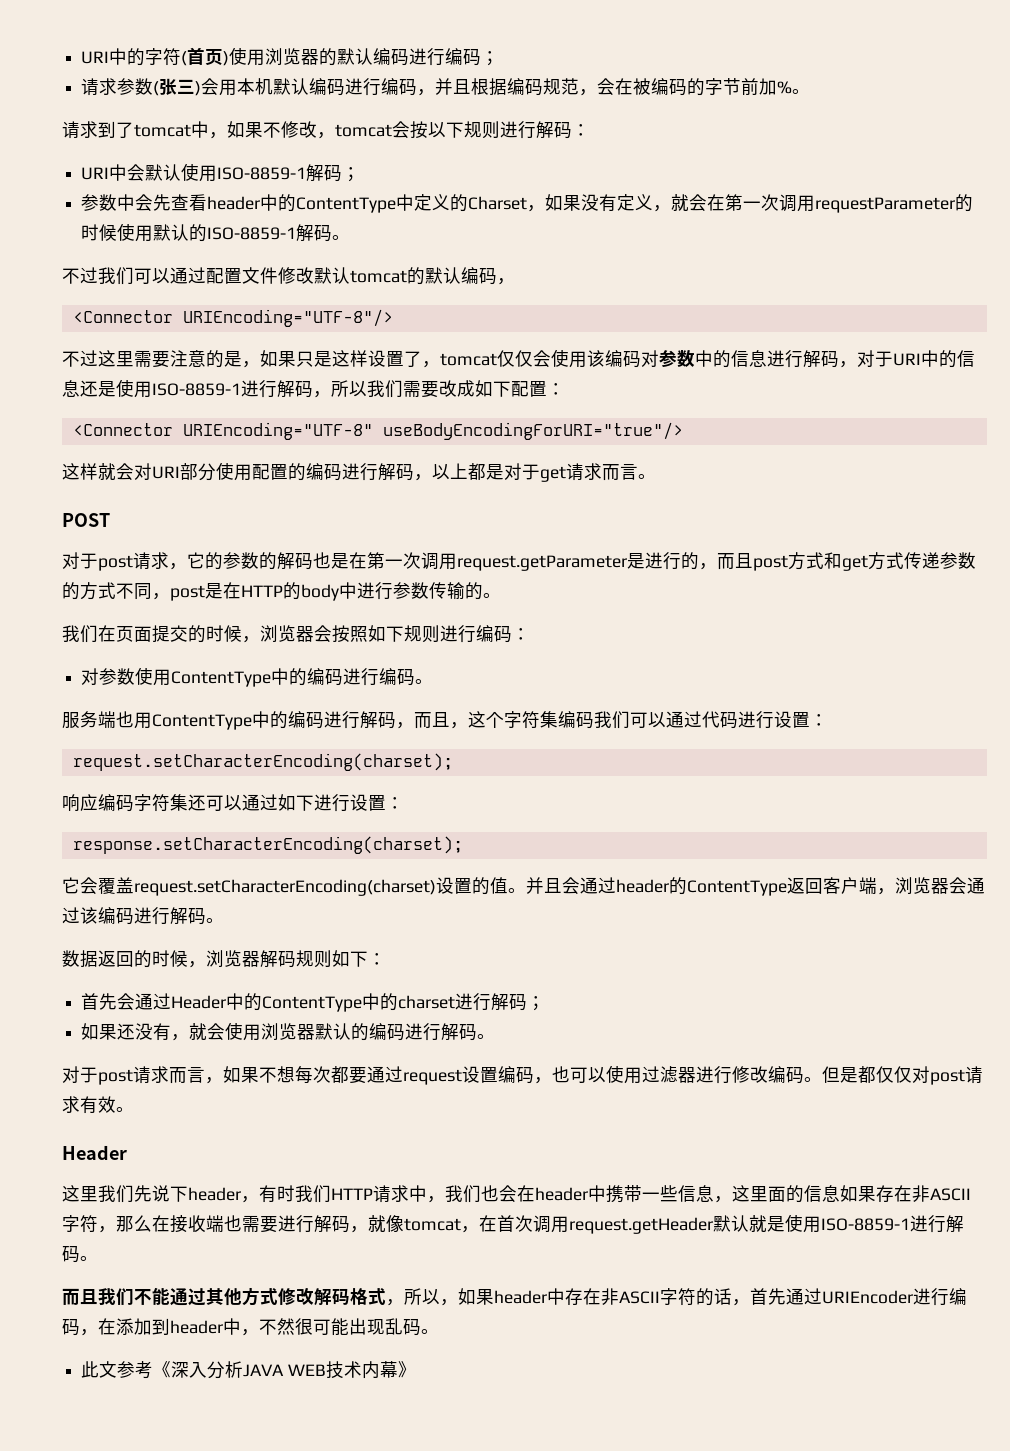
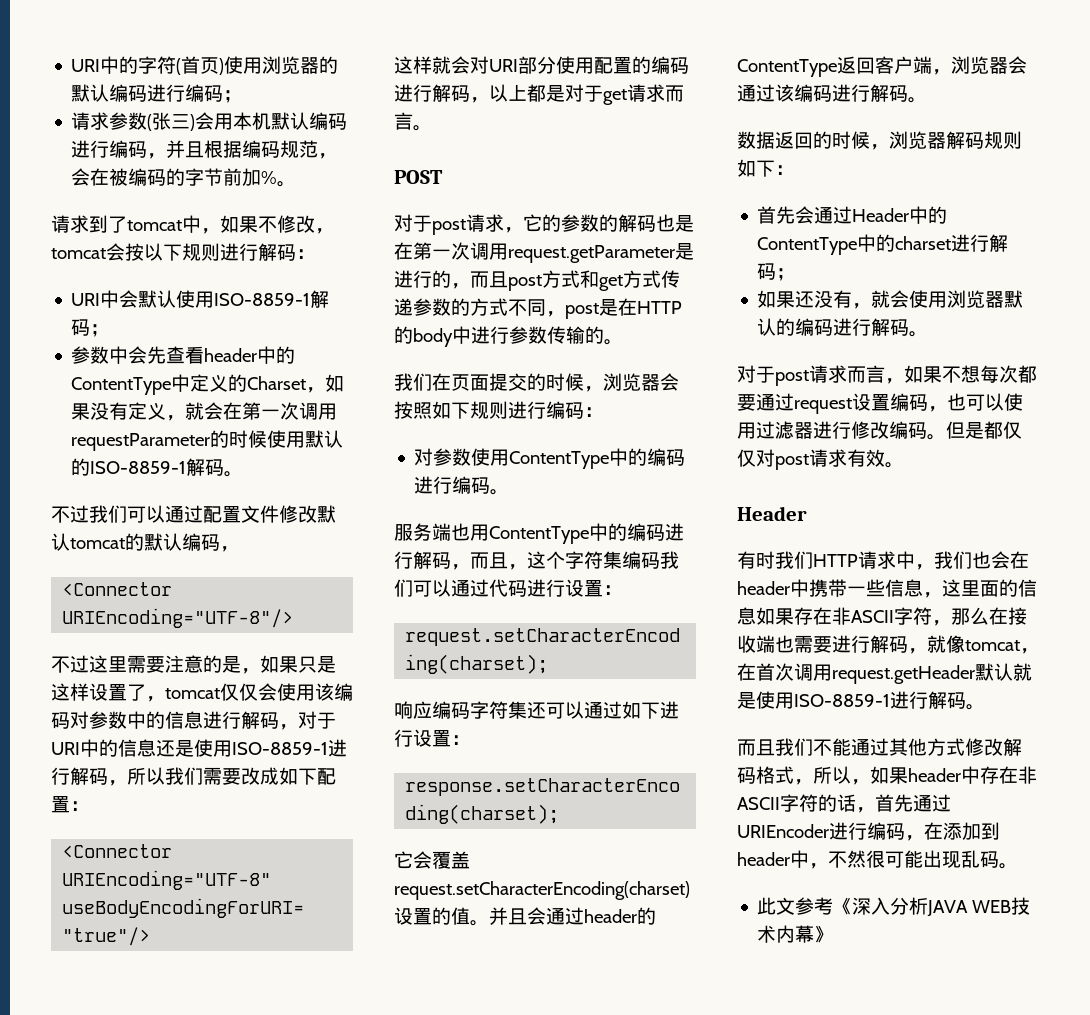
[62,1185,259,1203] 这里我们先说下header， -> (807, 513) none

